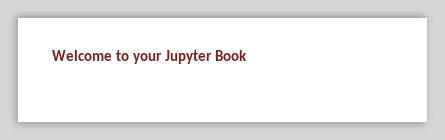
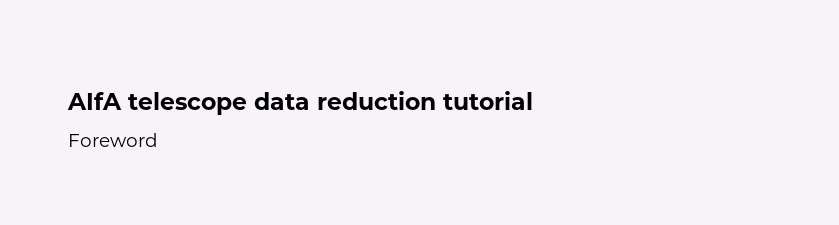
[52,50,247,64] Welcome to your Jupyter Book -> [67,91,533,115] [68,133,158,147] AIfA telescope data reduction tutorial // Foreword

